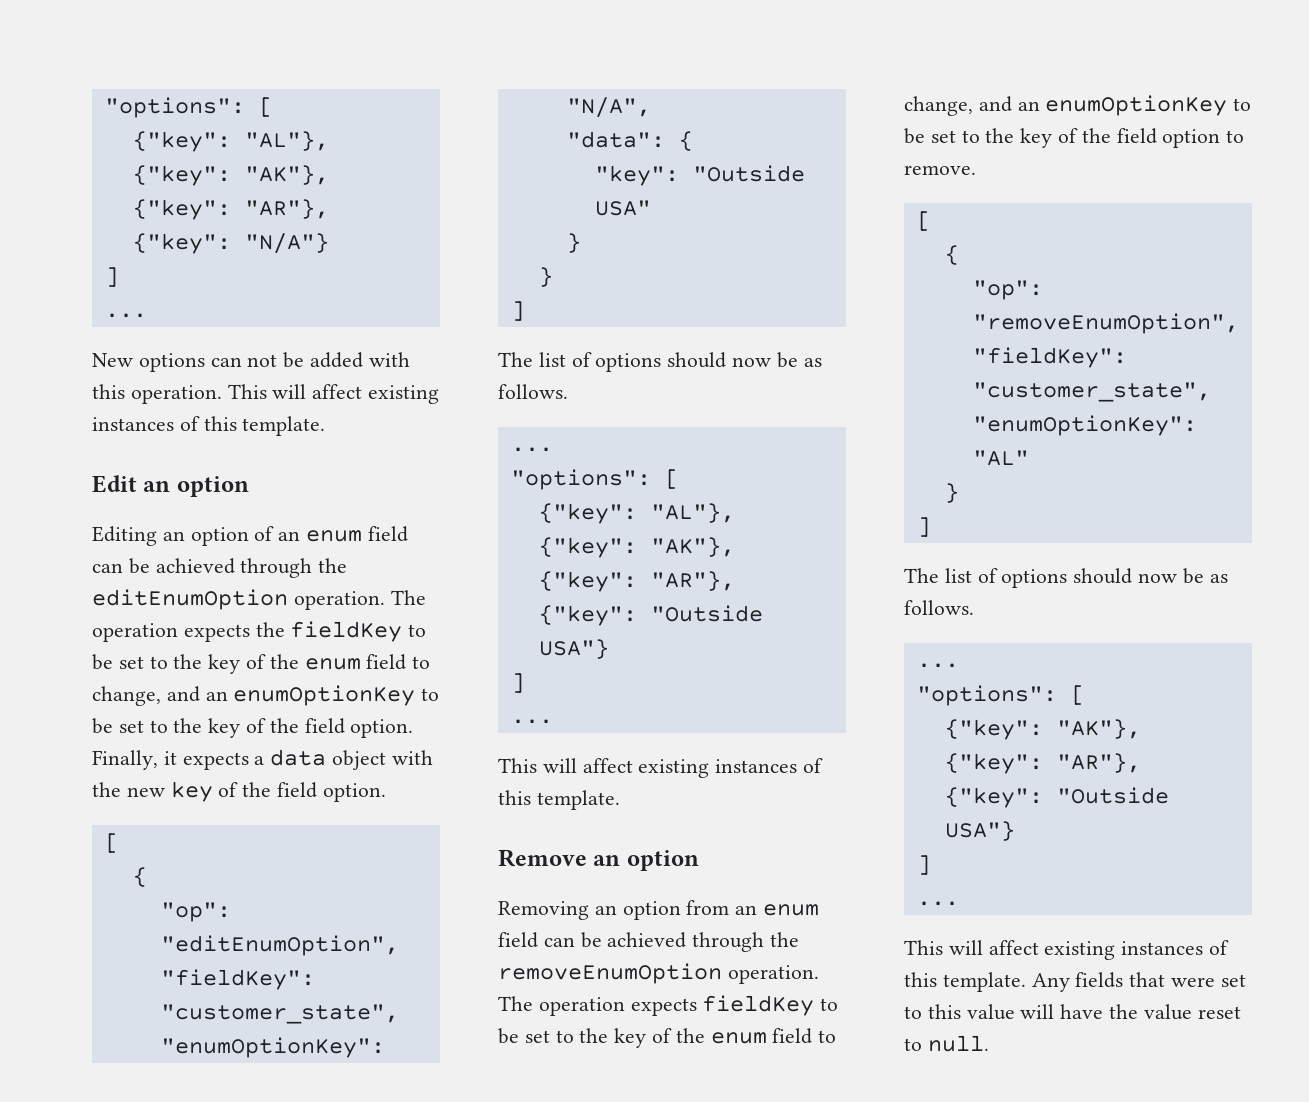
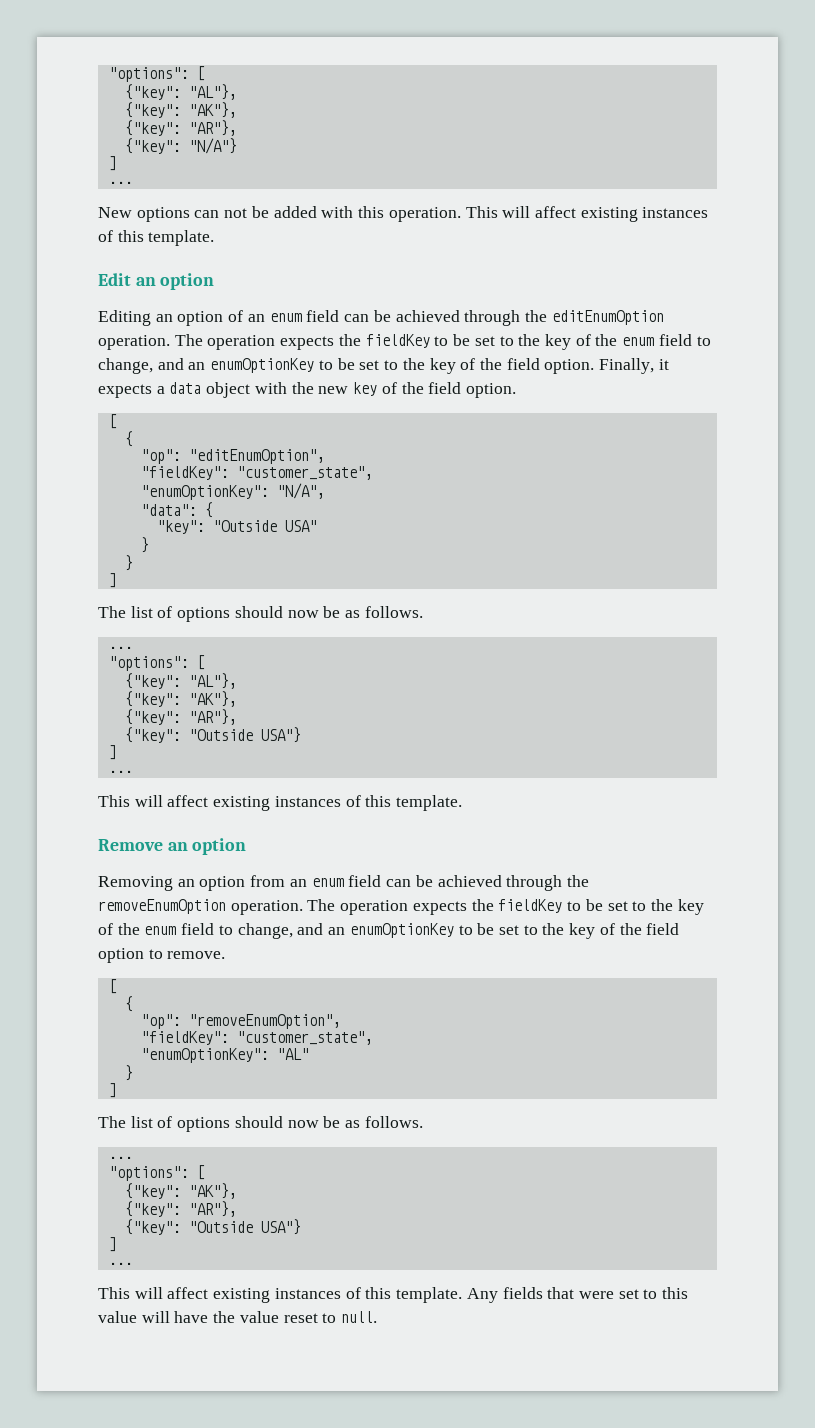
(697, 1007) none -> [471,899,494,911] the

